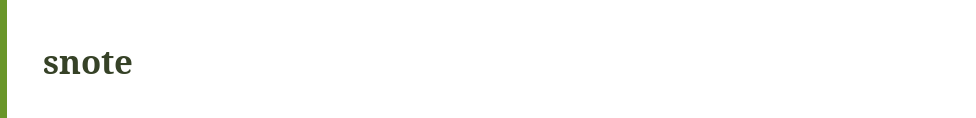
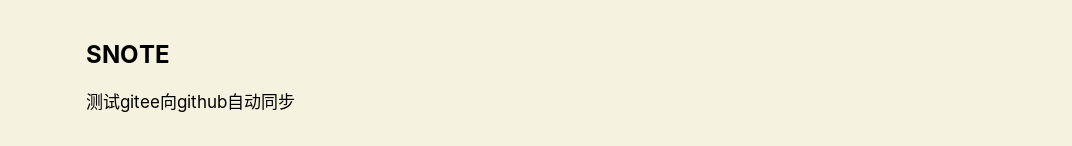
[43,52,133,74] snote -> [86,45,170,63] [86,93,295,112] SNOTE // 测试gitee向github自动同步

